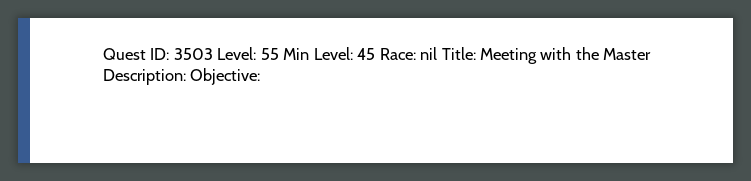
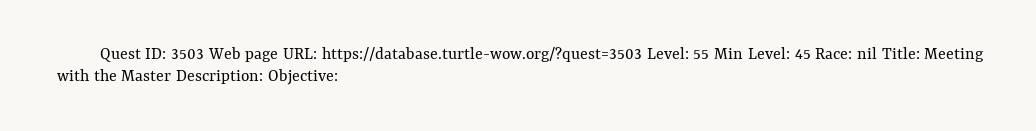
(213, 54) none -> [207,47,642,62] Web page URL: https://database.turtle-wow.org/?quest=3503

